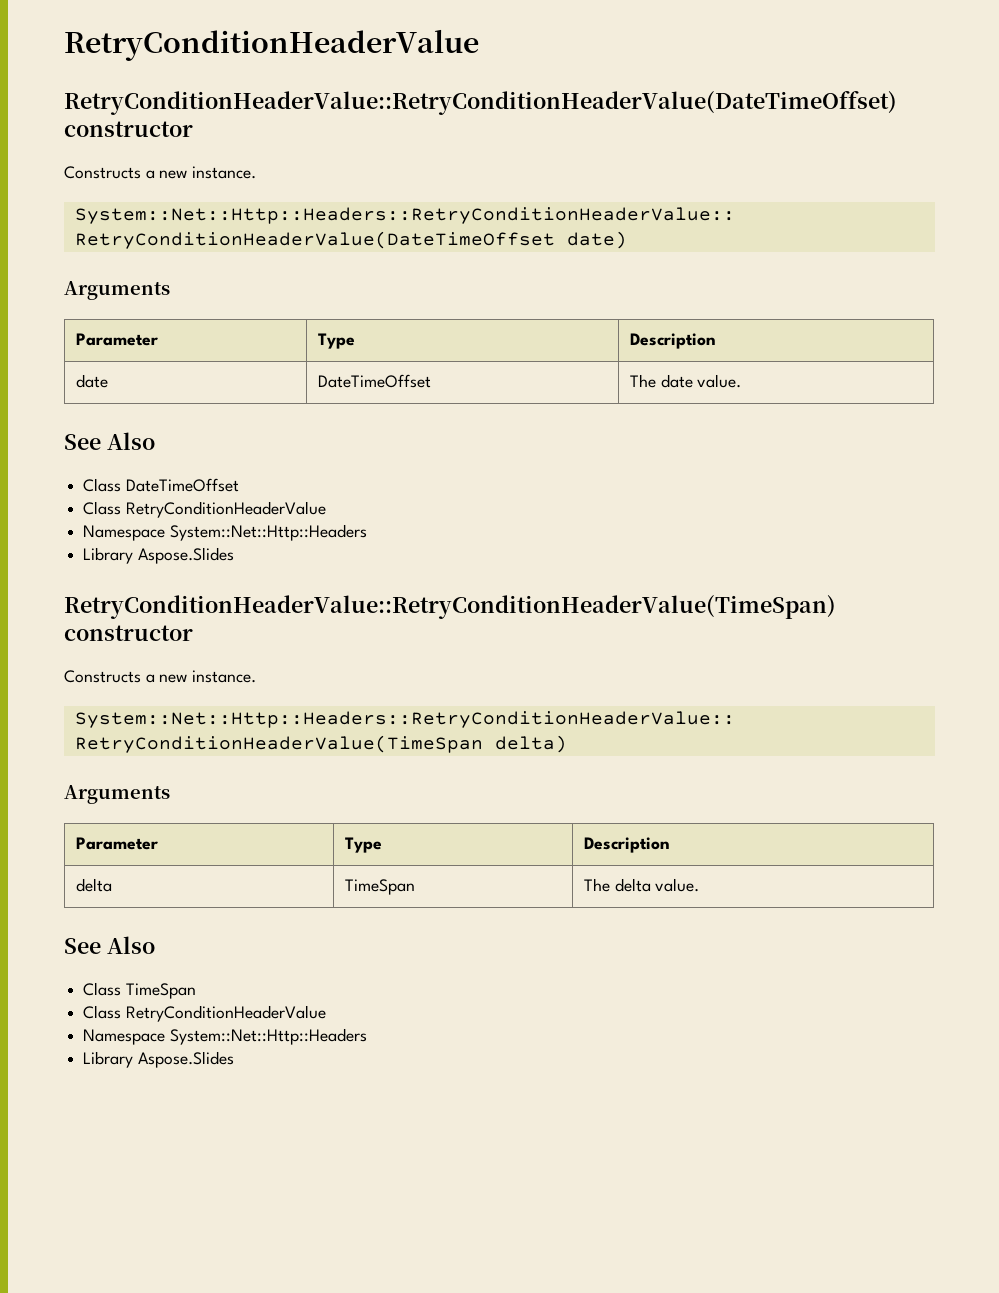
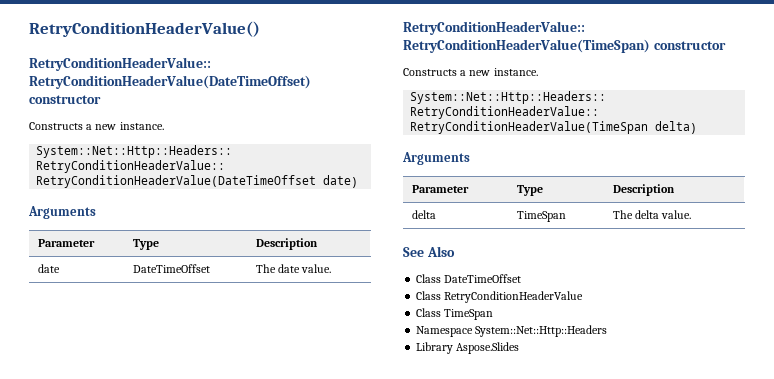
[64,29,479,61] RetryConditionHeaderValue -> [29,21,260,37] RetryConditionHeaderValue()
[64,432,155,450] [83,478,239,492] [83,501,326,518] [83,524,367,541] [83,547,234,564] // See Also // Class DateTimeOffset // Class RetryConditionHeaderValue // Namespace System::Net::Http::Headers // Library Aspose.Slides -> (332, 268) none
[125,983,196,999] [83,1005,326,1022] TimeSpan // Class RetryConditionHeaderValue -> [444,274,522,283] [416,291,584,303] [416,308,494,320] DateTimeOffset // Class RetryConditionHeaderValue // Class TimeSpan

